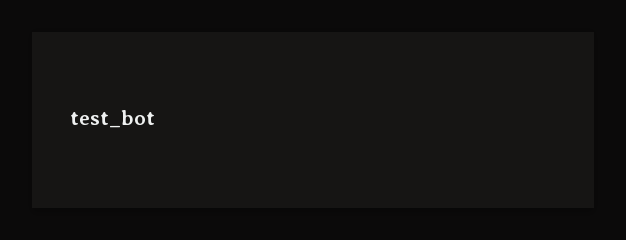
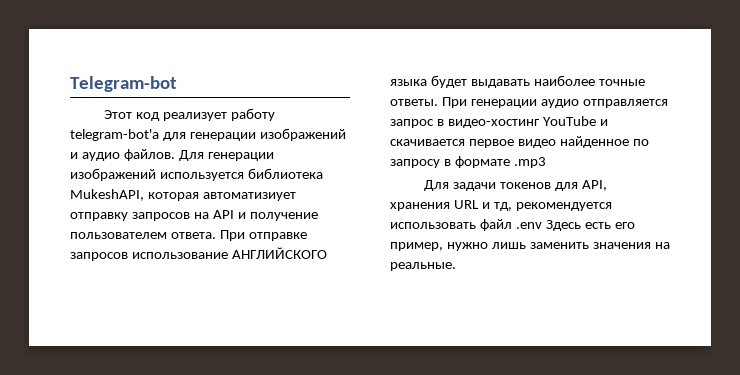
[70,110,155,128] test_bot -> [70,76,177,92] [103,108,275,121] [70,128,346,141] [70,149,274,161] [70,168,323,181] [70,189,296,201] [70,210,318,221] [70,230,307,241] [70,247,327,261] [390,75,645,88] [390,97,668,108] [390,116,608,128] [390,136,649,148] [390,156,546,168] [423,180,607,191] [390,200,612,211] [390,219,635,231] [390,242,670,251] [390,262,456,271] Telegram-bot // Этот код реализует работу telegram-bot'а для генерации изображений и аудио файлов. Для генерации изображений используется библиотека MukeshAPI, которая автоматизиует отправку запросов на API и получение пользователем ответа. При отправке запросов использование АНГЛИЙСКОГО языка будет выдавать наиболее точные ответы. При генерации аудио отправляется запрос в видео-хостинг YouTube и скачивается первое видео найденное по запросу в формате .mp3 // Для задачи токенов для API, хранения URL и тд, рекомендуется использовать файл .env Здесь есть его пример, нужно лишь заменить значения на реальные.

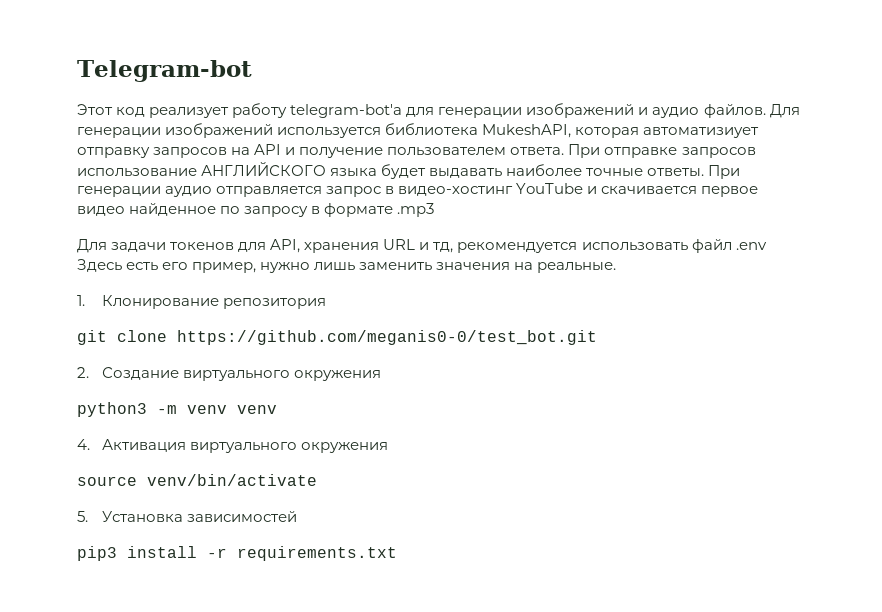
(456, 266) none -> [77,295,327,309] [77,330,597,345] [77,367,382,381] [77,402,277,417] [77,439,389,453] [77,474,317,486] [77,511,298,522] [77,546,397,561] // 1. Клонирование репозитория // git clone https://github.com/meganis0-0/test_bot.git // 2. Создание виртуального окружения // python3 -m venv venv // 4. Активация виртуального окружения // source venv/bin/activate // 5. Установка зависимостей // pip3 install -r requirements.txt

